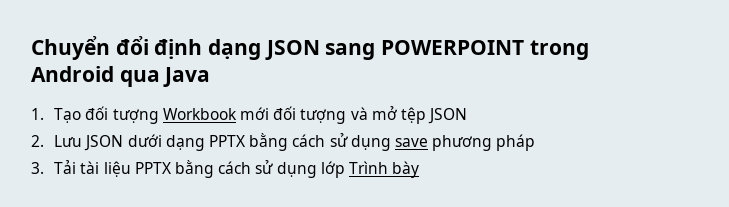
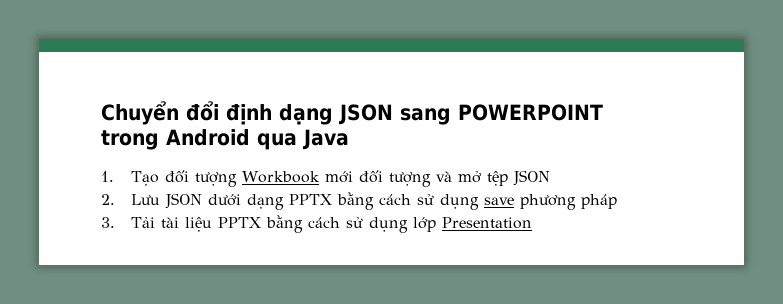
[348,161,420,178] Trình bày -> [442,217,533,229] Presentation

